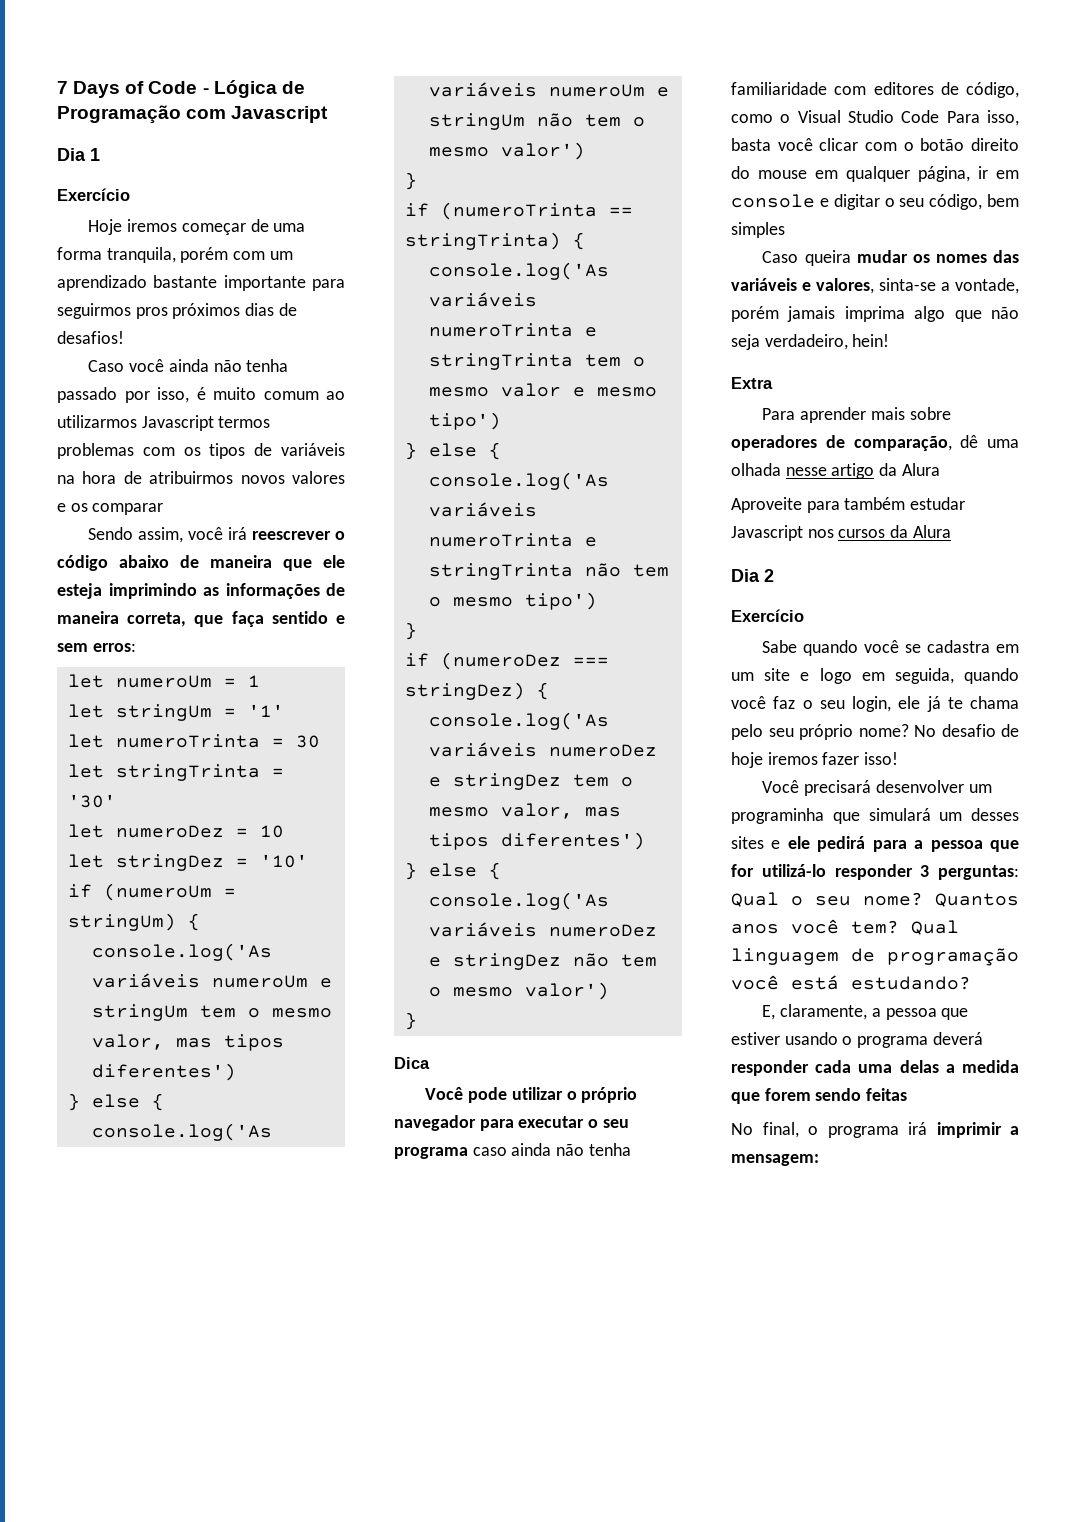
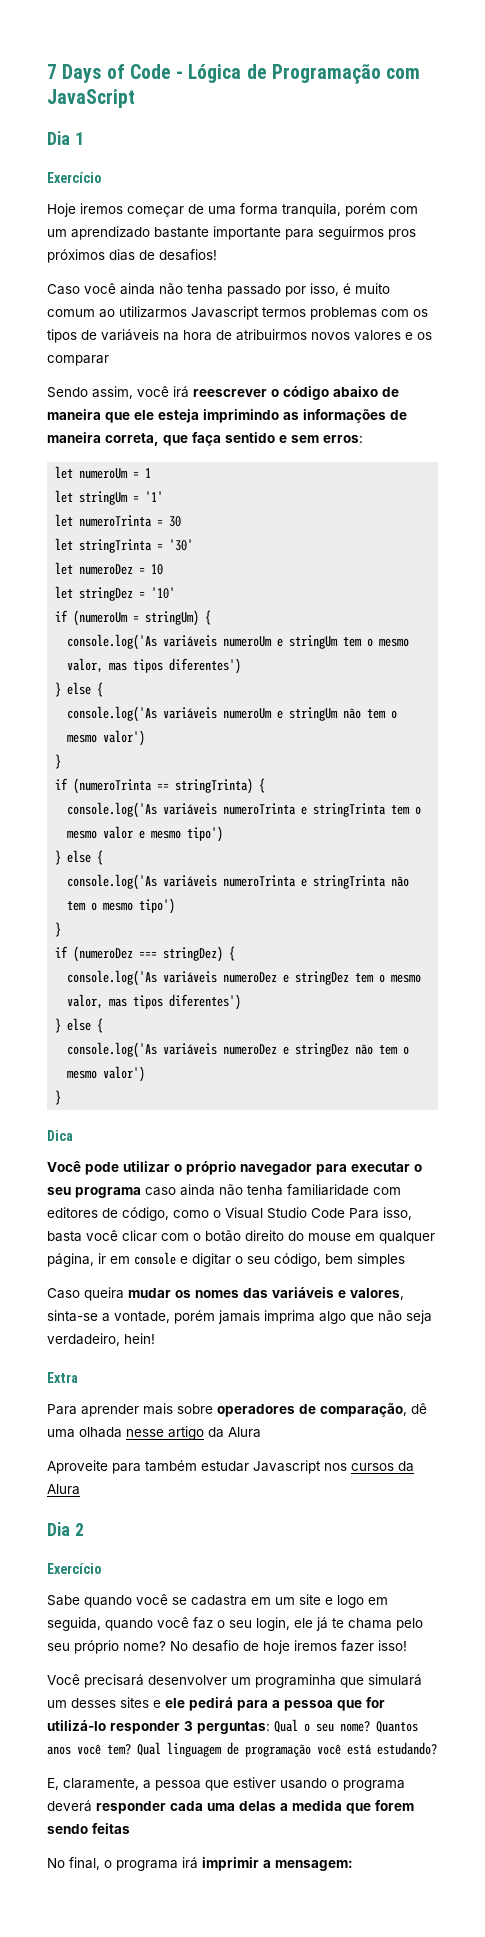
[231,106,329,123] Javascript -> [47,89,135,108] JavaScript

